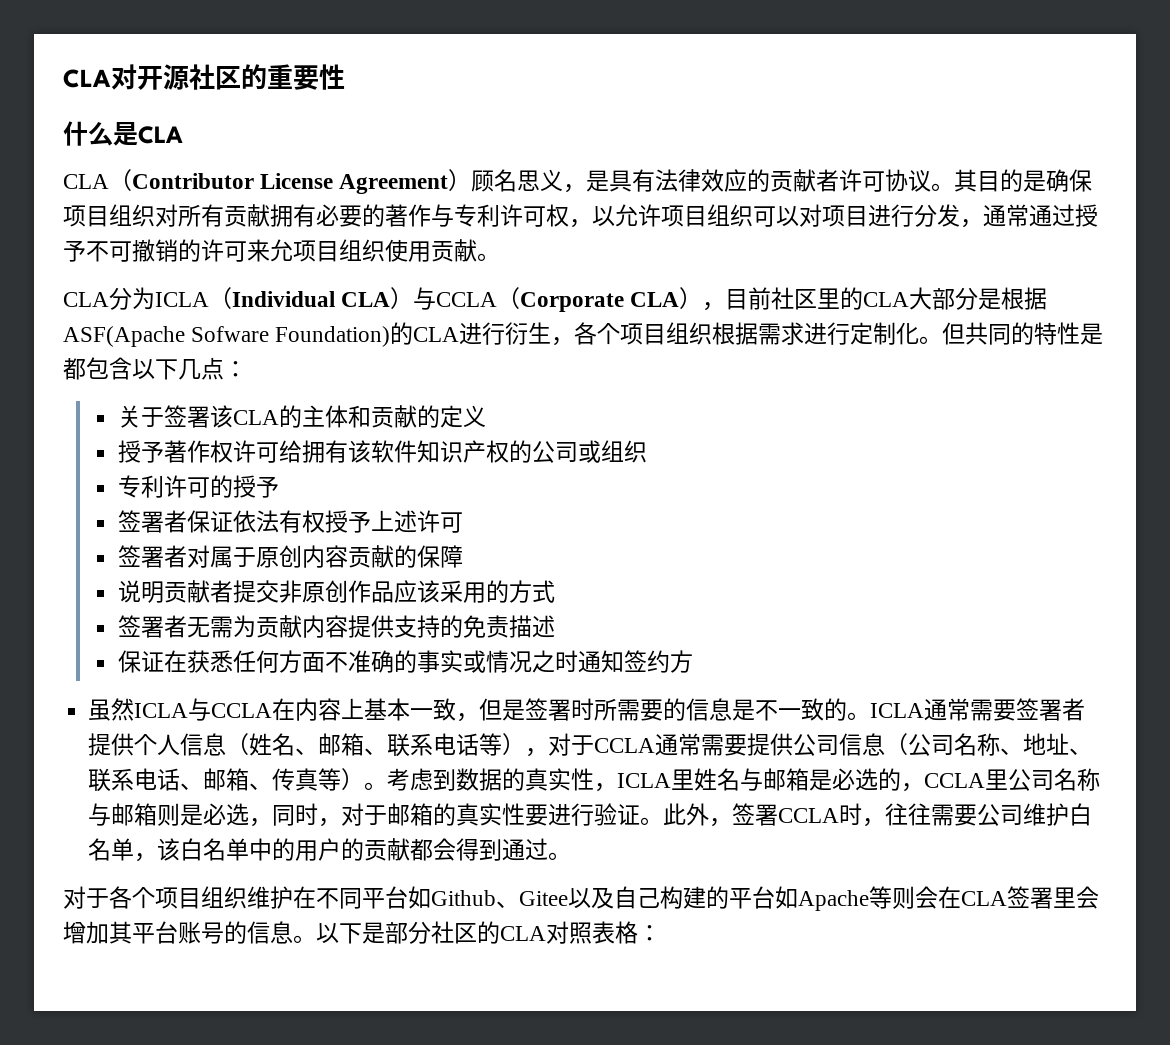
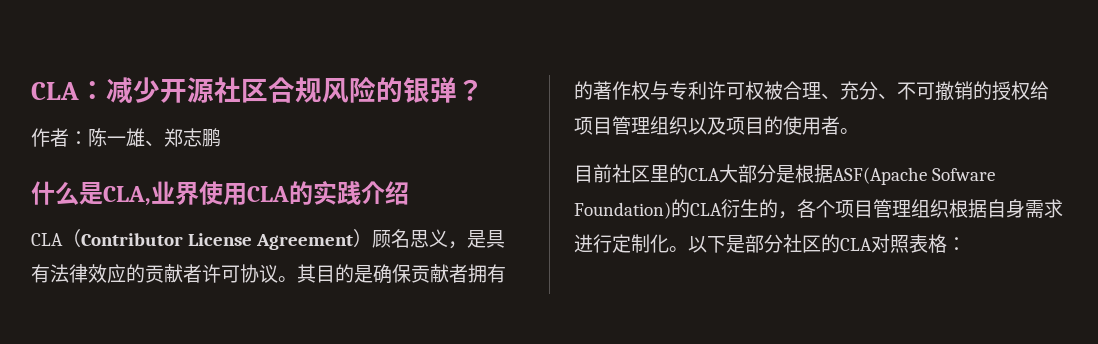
[63,64,137,90] CLA对 -> [31,77,160,103] CLA：减少
[241,64,345,90] 的重要性 -> [268,76,484,103] [31,128,221,147] 合规风险的银弹？ // 作者：陈一雄、郑志鹏
[138,126,183,144] CLA -> [103,181,409,206] CLA,业界使用CLA的实践介绍
[63,204,1098,228] [63,239,500,262] [63,287,726,312] 项目组织对所有贡献拥有必要的著作与专利许可权，以允许项目组织可以对项目进行分发，通常通过授予不可撤销的许可来允项目组织使用贡献。 // CLA分为ICLA（Individual CLA）与CCLA（Corporate CLA）， -> [411,264,506,283] [574,81,1049,101] [574,116,859,135] 贡献者拥有的著作权与专利许可权被合理、充分、不可撤销的授权给项目管理组织以及项目的使用者。 //
[459,322,552,345] 进行衍生 -> [721,199,778,218] 衍生的
(667, 334) none -> [873,199,911,218] 管理
(759, 333) none -> [987,199,1025,218] 自身
[942,322,1104,345] [63,357,247,380] [117,405,486,428] [117,440,647,463] [117,475,279,498] [117,510,463,533] [117,545,463,568] [117,580,555,603] [117,615,555,638] [117,650,693,673] [88,698,1086,722] [88,733,1093,757] [88,768,1101,792] [88,803,1093,827] [88,838,572,862] [63,886,1099,911] [63,921,316,944] 但共同的特性是都包含以下几点： // 关于签署该CLA的主体和贡献的定义 // 授予著作权许可给拥有该软件知识产权的公司或组织 // 专利许可的授予 // 签署者保证依法有权授予上述许可 // 签署者对属于原创内容贡献的保障 // 说明贡献者提交非原创作品应该采用的方式 // 签署者无需为贡献内容提供支持的免责描述 // 保证在获悉任何方面不准确的事实或情况之时通知签约方 // 虽然ICLA与CCLA在内容上基本一致，但是签署时所需要的信息是不一致的。ICLA通常需要签署者提供个人信息（姓名、邮箱、联系电话等），对于CCLA通常需要提供公司信息（公司名称、地址、联系电话、邮箱、传真等）。考虑到数据的真实性，ICLA里姓名与邮箱是必选的，CCLA里公司名称与邮箱则是必选，同时，对于邮箱的真实性要进行验证。此外，签署CCLA时，往往需要公司维护白名单，该白名单中的用户的贡献都会得到通过。 // 对于各个项目组织维护在不同平台如Github、Gitee以及自己构建的平台如Apache等则会在CLA签署里会增加其平台账号的信息。 -> (688, 249) none

